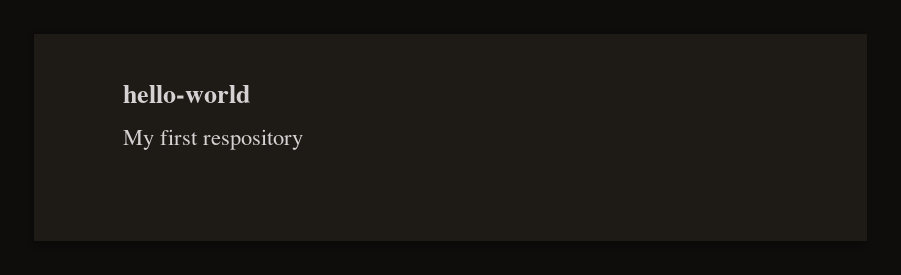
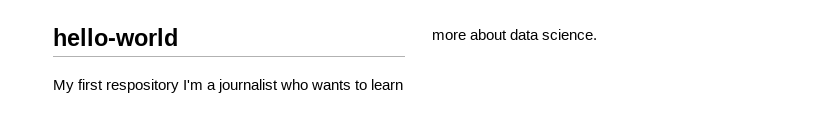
(304, 139) none -> [183,79,404,93] [432,29,598,40] I'm a journalist who wants to learn more about data science.

